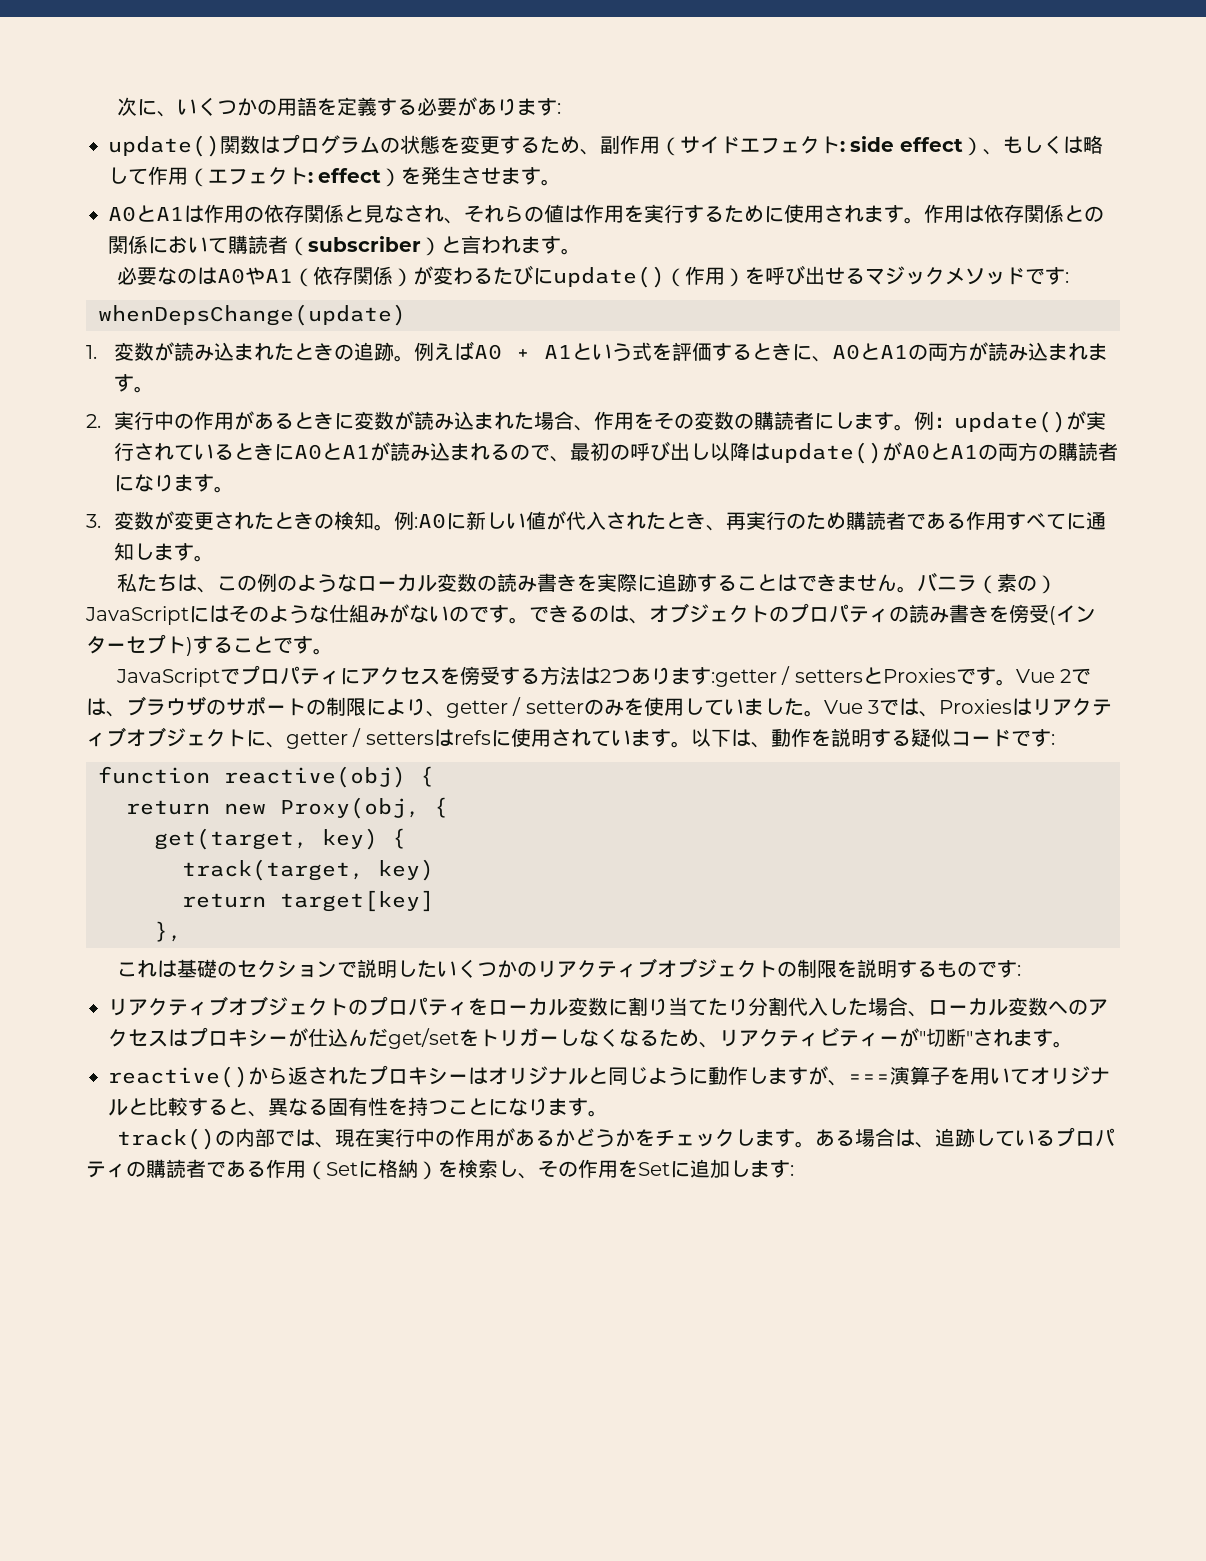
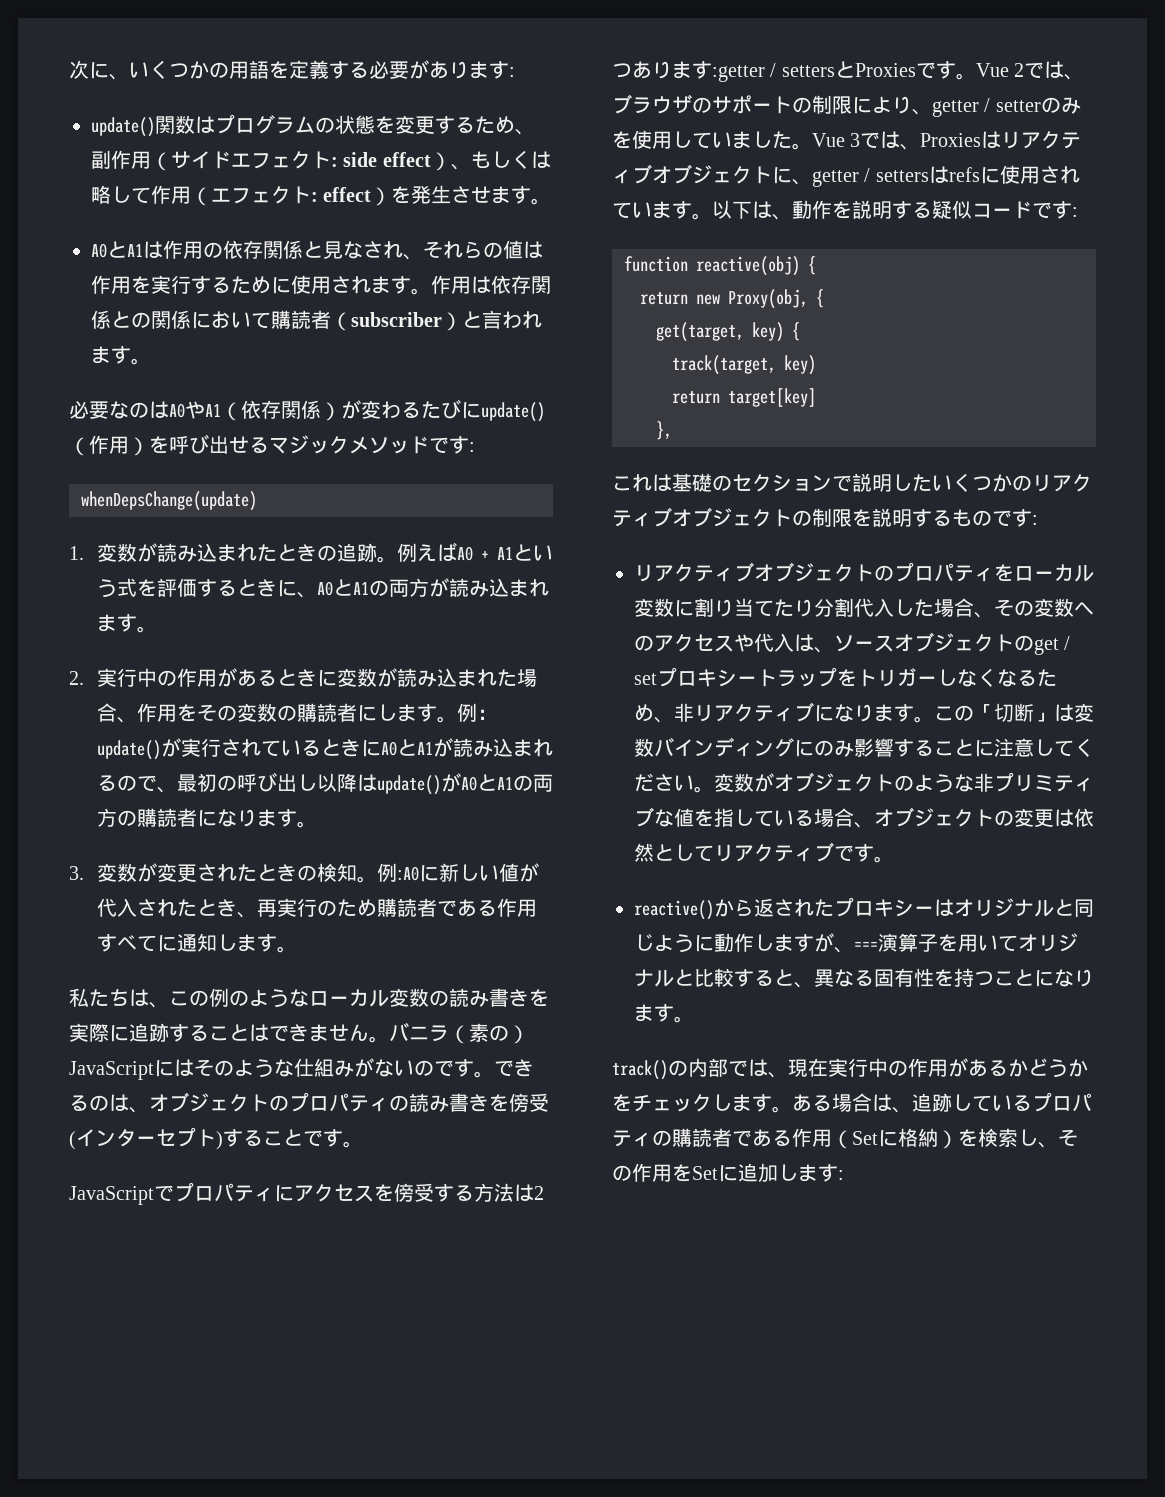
[928,998,1008,1016] ローカル -> [994,599,1034,616] その
[168,1027,459,1049] はプロキシーが仕込んだget/set -> [734,632,1071,655] [634,667,837,687] や代入は、ソースオブジェクトのget / setプロキシートラップ
[719,1027,1033,1047] リアクティビティーが"切断"されま -> [674,702,1094,723] [634,737,1094,757] [634,772,1094,793] [634,807,1094,828] [634,842,854,862] 非リアクティブになります。この「切断」は変数バインディングにのみ影響することに注意してください。変数がオブジェクトのような非プリミティブな値を指している場合、オブジェクトの変更は依然としてリアクティブで

